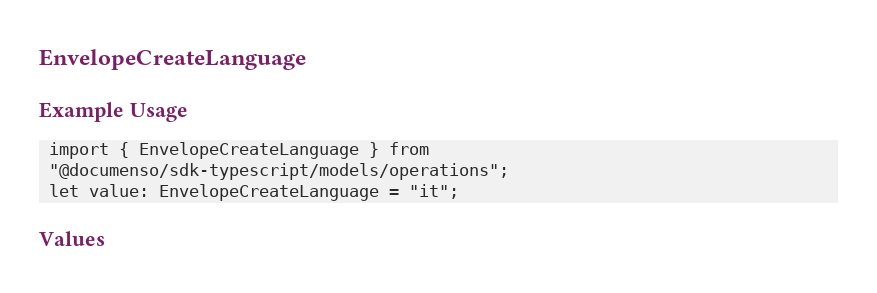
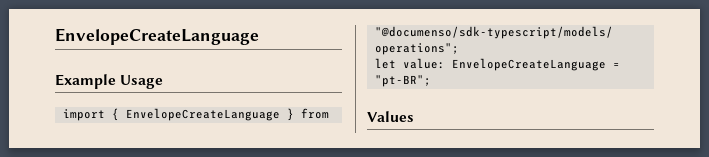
[409,184,460,199] "it"; -> [374,75,431,87] "pt-BR";

